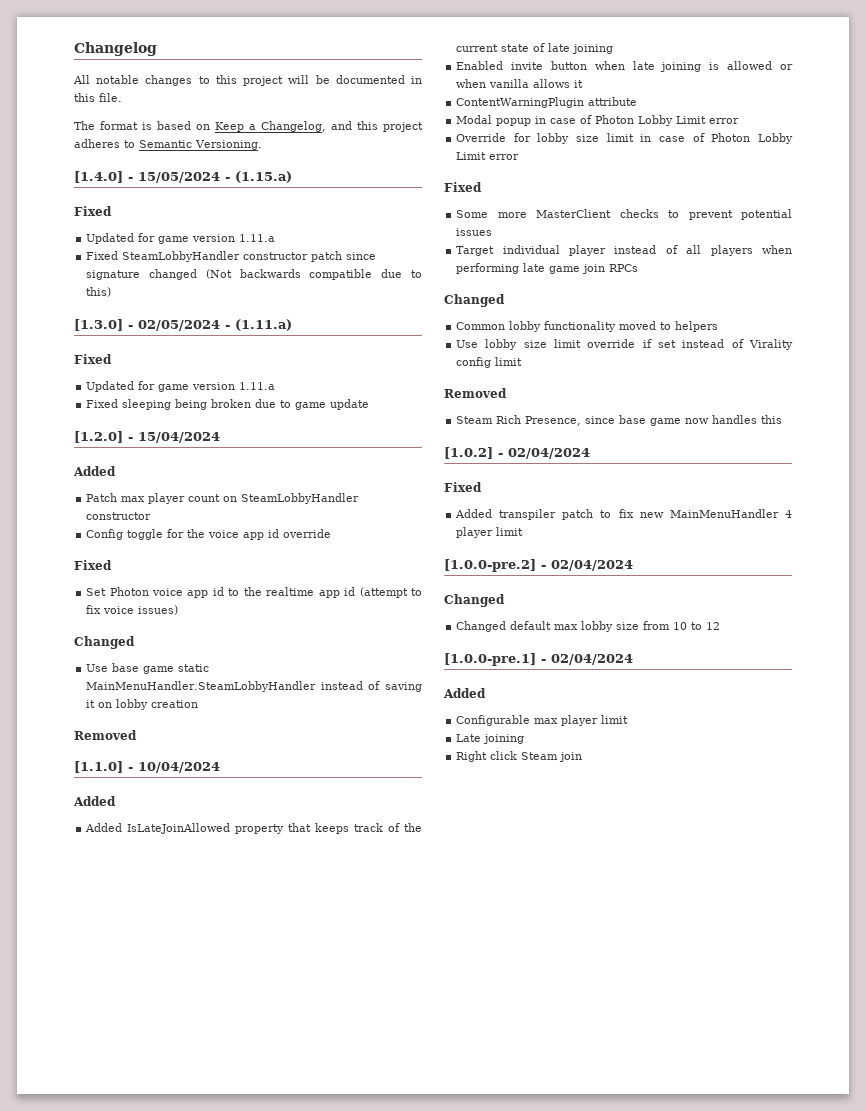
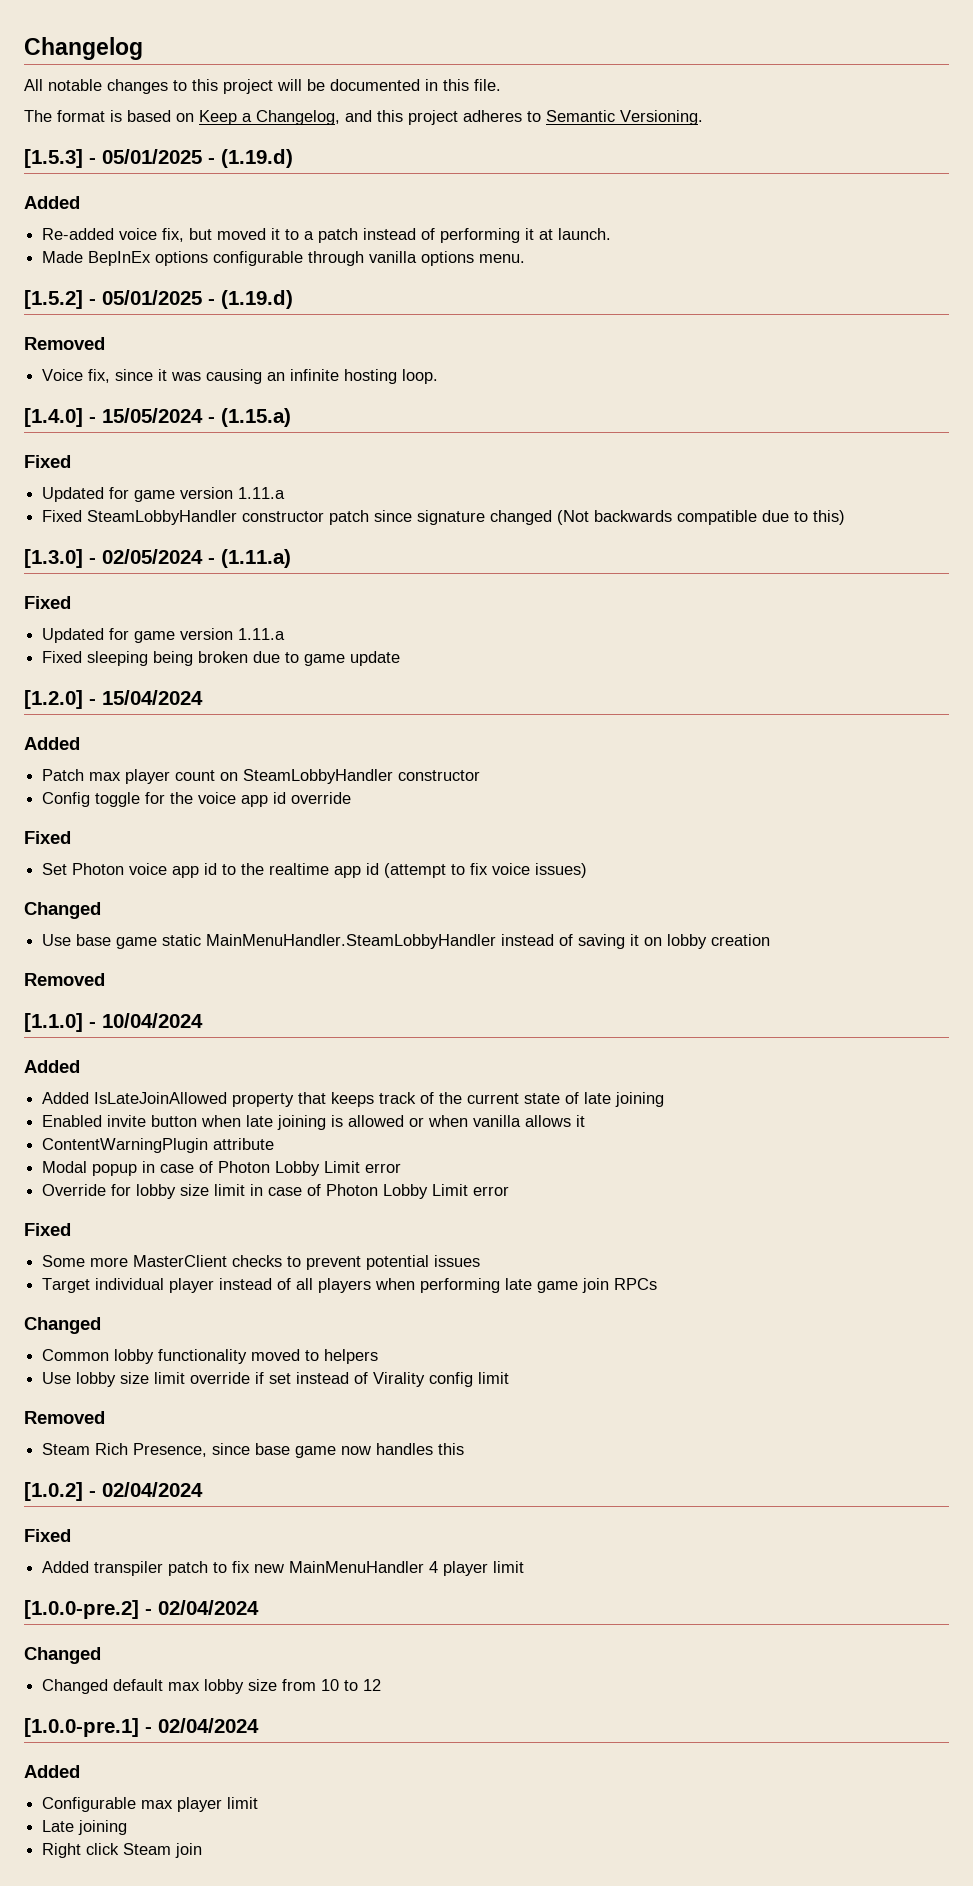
(262, 145) none -> [24,149,293,168] [24,196,80,209] [42,228,612,243] [42,251,526,266] [24,290,293,309] [24,337,105,350] [42,369,439,384] // [1.5.3] - 05/01/2025 - (1.19.d) // Added // Re-added voice fix, but moved it to a patch instead of performing it at launch. // Made BepInEx options configurable through vanilla options menu. // [1.5.2] - 05/01/2025 - (1.19.d) // Removed // Voice fix, since it was causing an infinite hosting loop.

